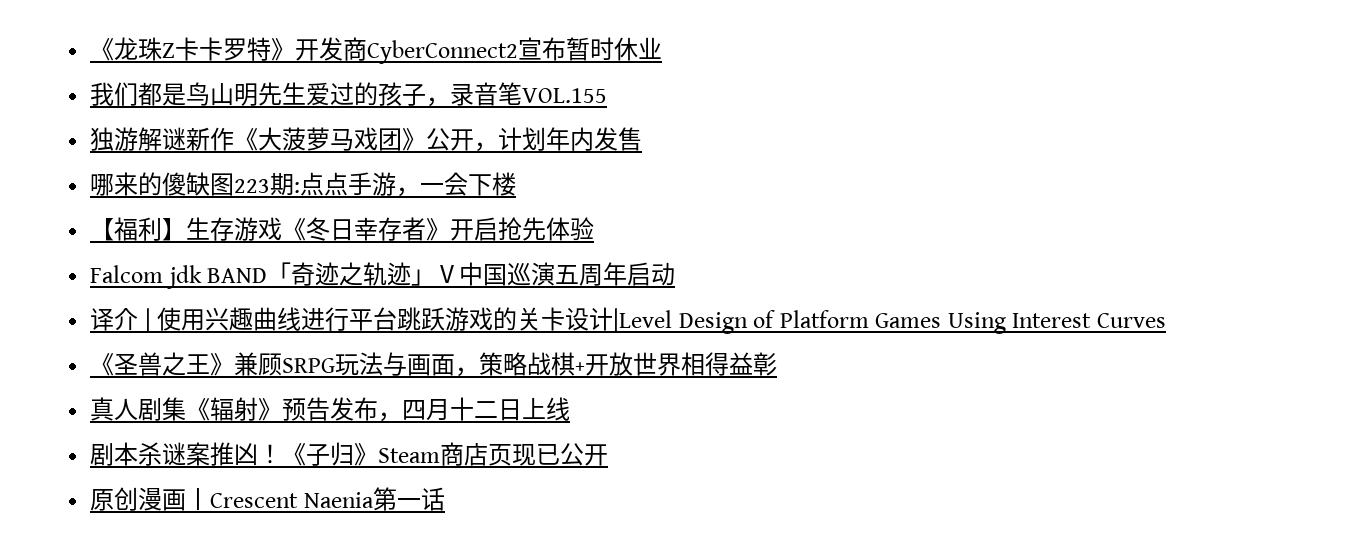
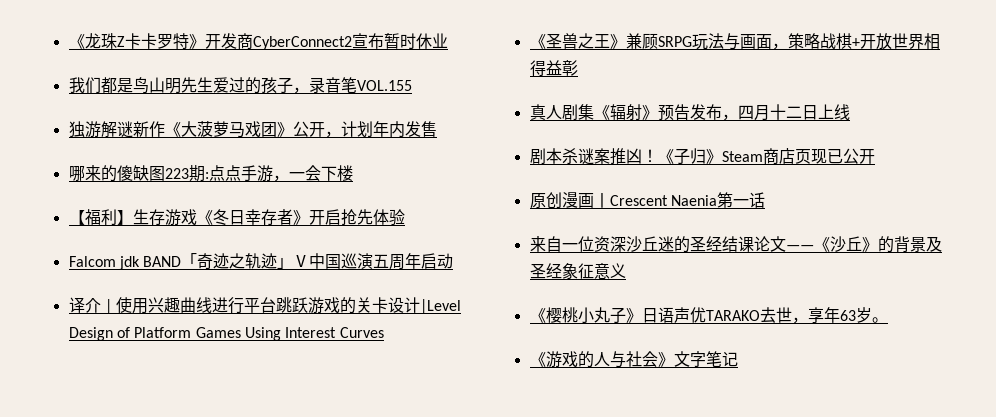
(445, 499) none -> [529,236,942,253] [529,263,626,279] [529,307,888,324] [529,351,738,368] // 来自一位资深沙丘迷的圣经结课论文——《沙丘》的背景及圣经象征意义 // 《樱桃小丸子》日语声优TARAKO去世，享年63岁。 // 《游戏的人与社会》文字笔记

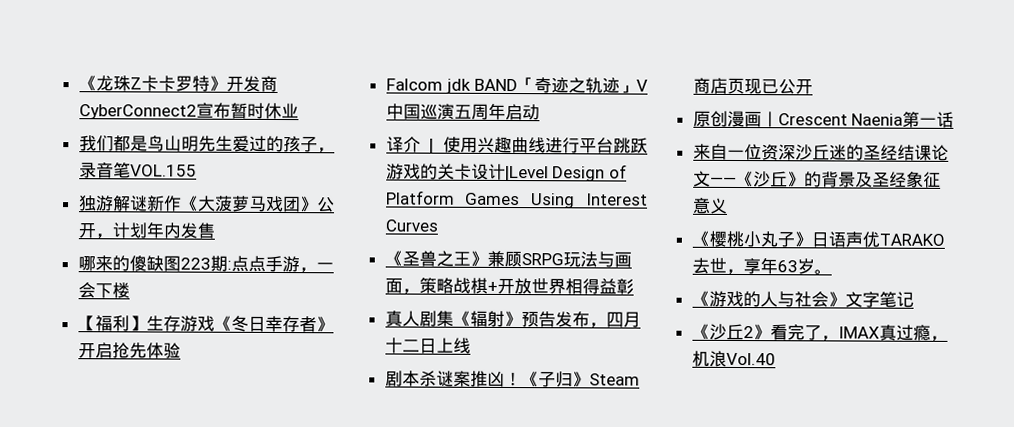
(738, 359) none -> [691,323,948,342] [691,350,776,367] // 《沙丘2》看完了，IMAX真过瘾，机浪Vol.40

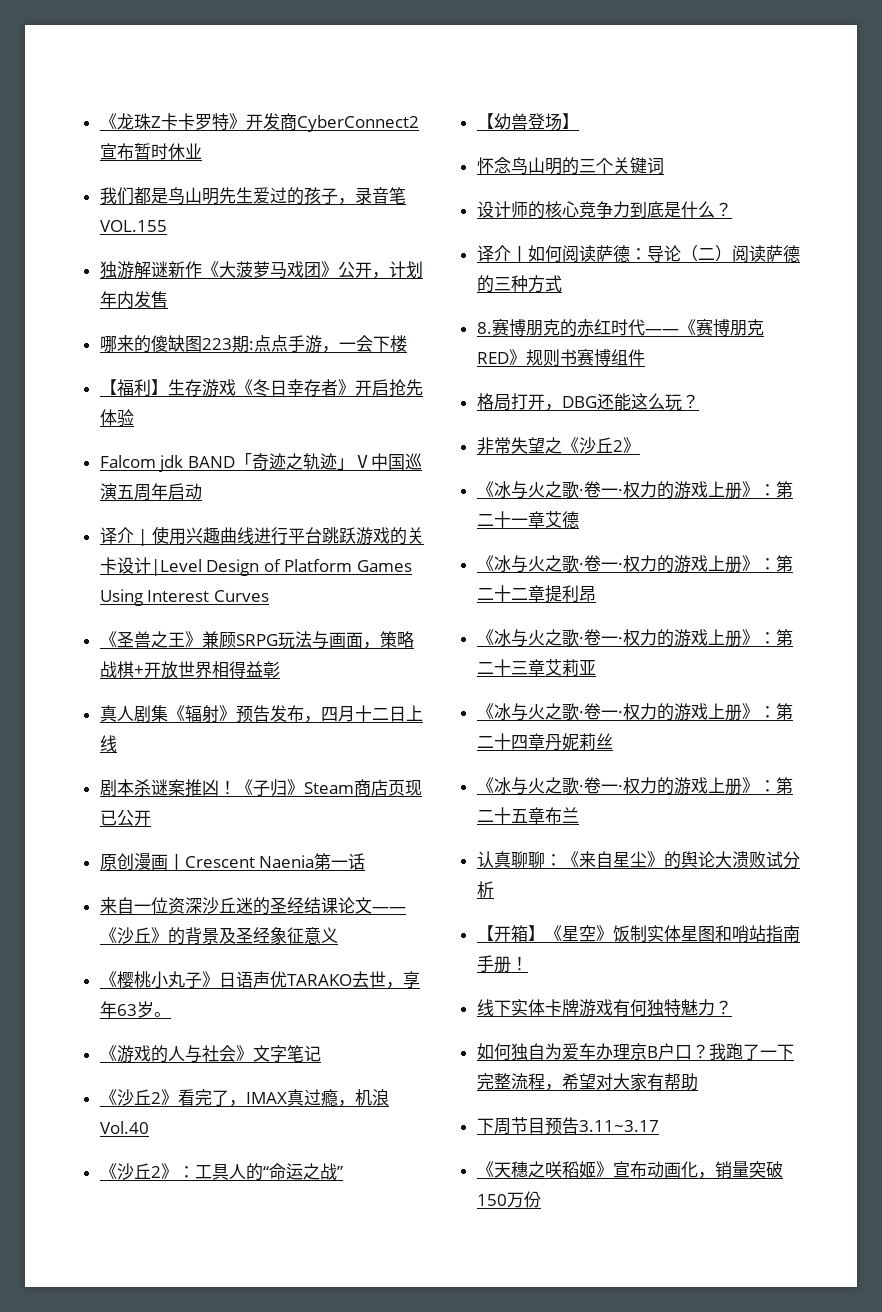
(776, 359) none -> [99,1163,343,1181] [476,113,579,131] [476,157,664,175] [476,201,732,219] [476,245,800,262] [476,275,562,293] [476,318,764,337] [476,348,645,367] [476,393,699,411] [476,437,640,454] [476,481,793,499] [476,511,579,528] [476,555,793,573] [476,585,596,603] [476,629,793,647] [476,659,596,676] [476,703,793,721] [476,733,613,751] [476,777,793,795] [476,807,579,824] [476,851,800,869] [476,881,494,898] [476,925,800,943] [476,955,528,973] [476,999,732,1017] [476,1043,794,1061] [476,1073,698,1091] [476,1117,659,1135] [476,1161,783,1179] [476,1191,541,1208] // 《沙丘2》：工具人的“命运之战” // 【幼兽登场】 // 怀念鸟山明的三个关键词 // 设计师的核心竞争力到底是什么？ // 译介丨如何阅读萨德：导论（二）阅读萨德的三种方式 // 8.赛博朋克的赤红时代——《赛博朋克RED》规则书赛博组件 // 格局打开，DBG还能这么玩？ // 非常失望之《沙丘2》 // 《冰与火之歌·卷一·权力的游戏上册》：第二十一章艾德 // 《冰与火之歌·卷一·权力的游戏上册》：第二十二章提利昂 // 《冰与火之歌·卷一·权力的游戏上册》：第二十三章艾莉亚 // 《冰与火之歌·卷一·权力的游戏上册》：第二十四章丹妮莉丝 // 《冰与火之歌·卷一·权力的游戏上册》：第二十五章布兰 // 认真聊聊：《来自星尘》的舆论大溃败试分析 // 【开箱】《星空》饭制实体星图和哨站指南手册！ // 线下实体卡牌游戏有何独特魅力？ // 如何独自为爱车办理京B户口？我跑了一下完整流程，希望对大家有帮助 // 下周节目预告3.11~3.17 // 《天穗之咲稻姬》宣布动画化，销量突破150万份

